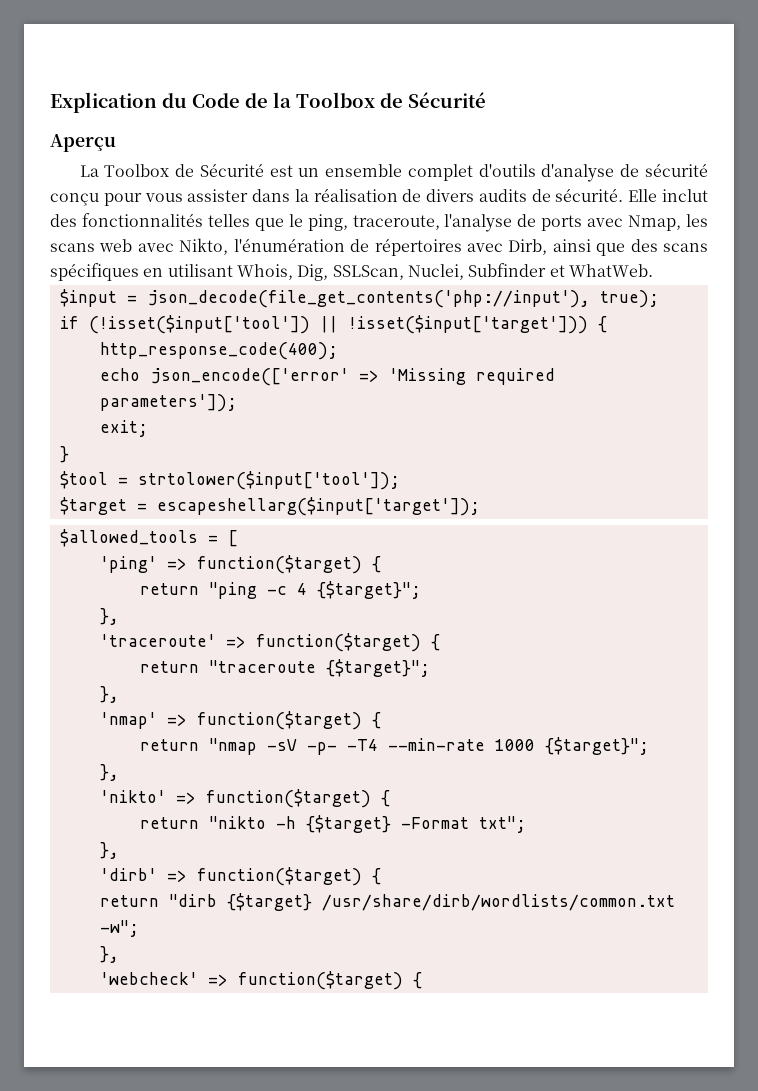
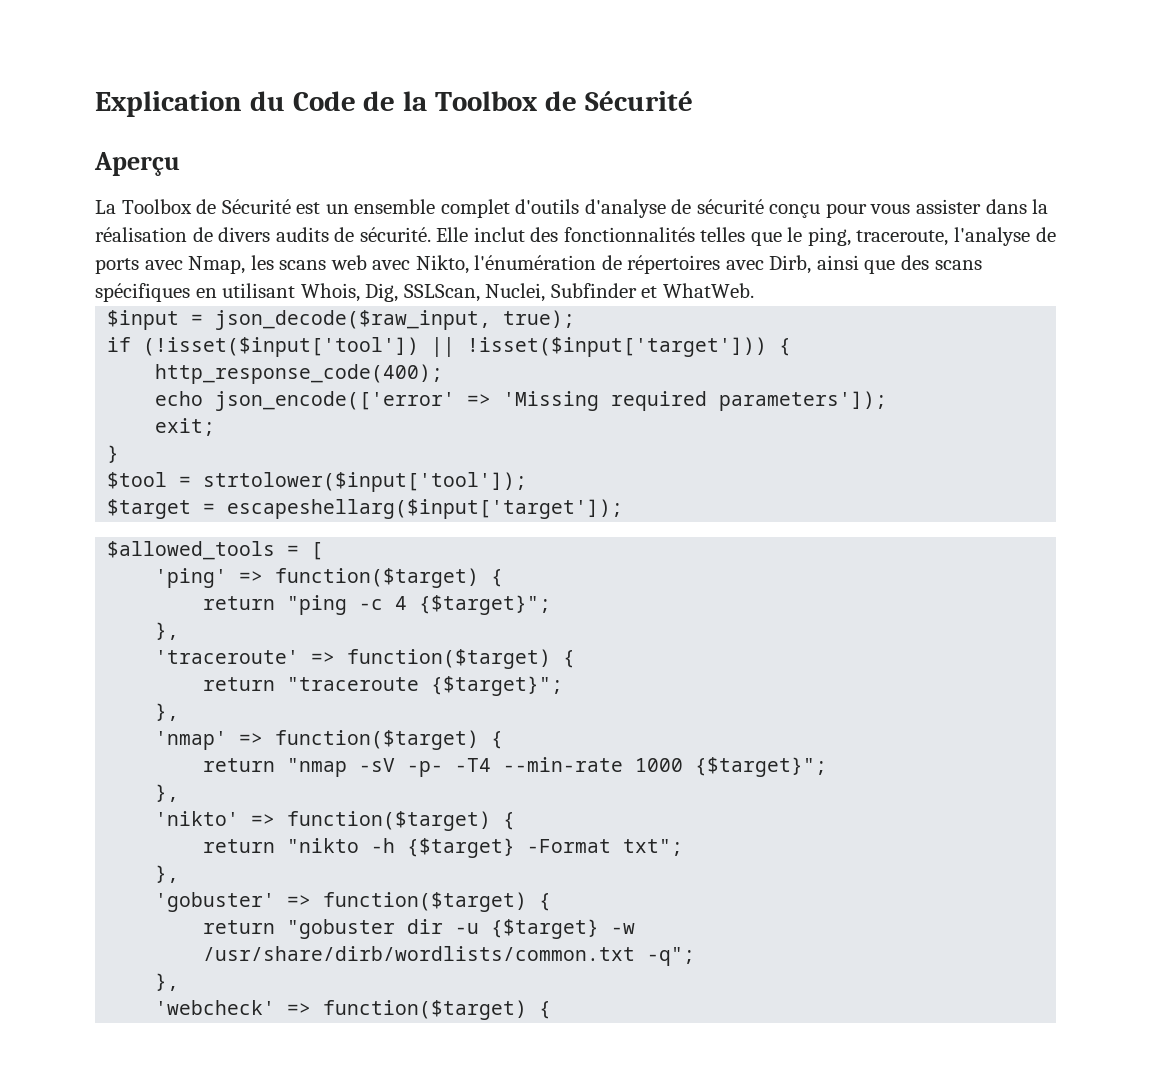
[146,290,590,308] json_decode(file_get_contents('php://input'), -> [215,310,492,330] json_decode($raw_input,
[99,867,381,886] [99,893,675,911] [99,920,139,937] 'dirb' => function($target) { // return "dirb {$target} /usr/share/dirb/wordlists/common.txt -w"; -> [155,892,552,912] [203,919,636,939] [203,946,696,966] 'gobuster' => function($target) { // return "gobuster dir -u {$target} -w /usr/share/dirb/wordlists/common.txt -q";

